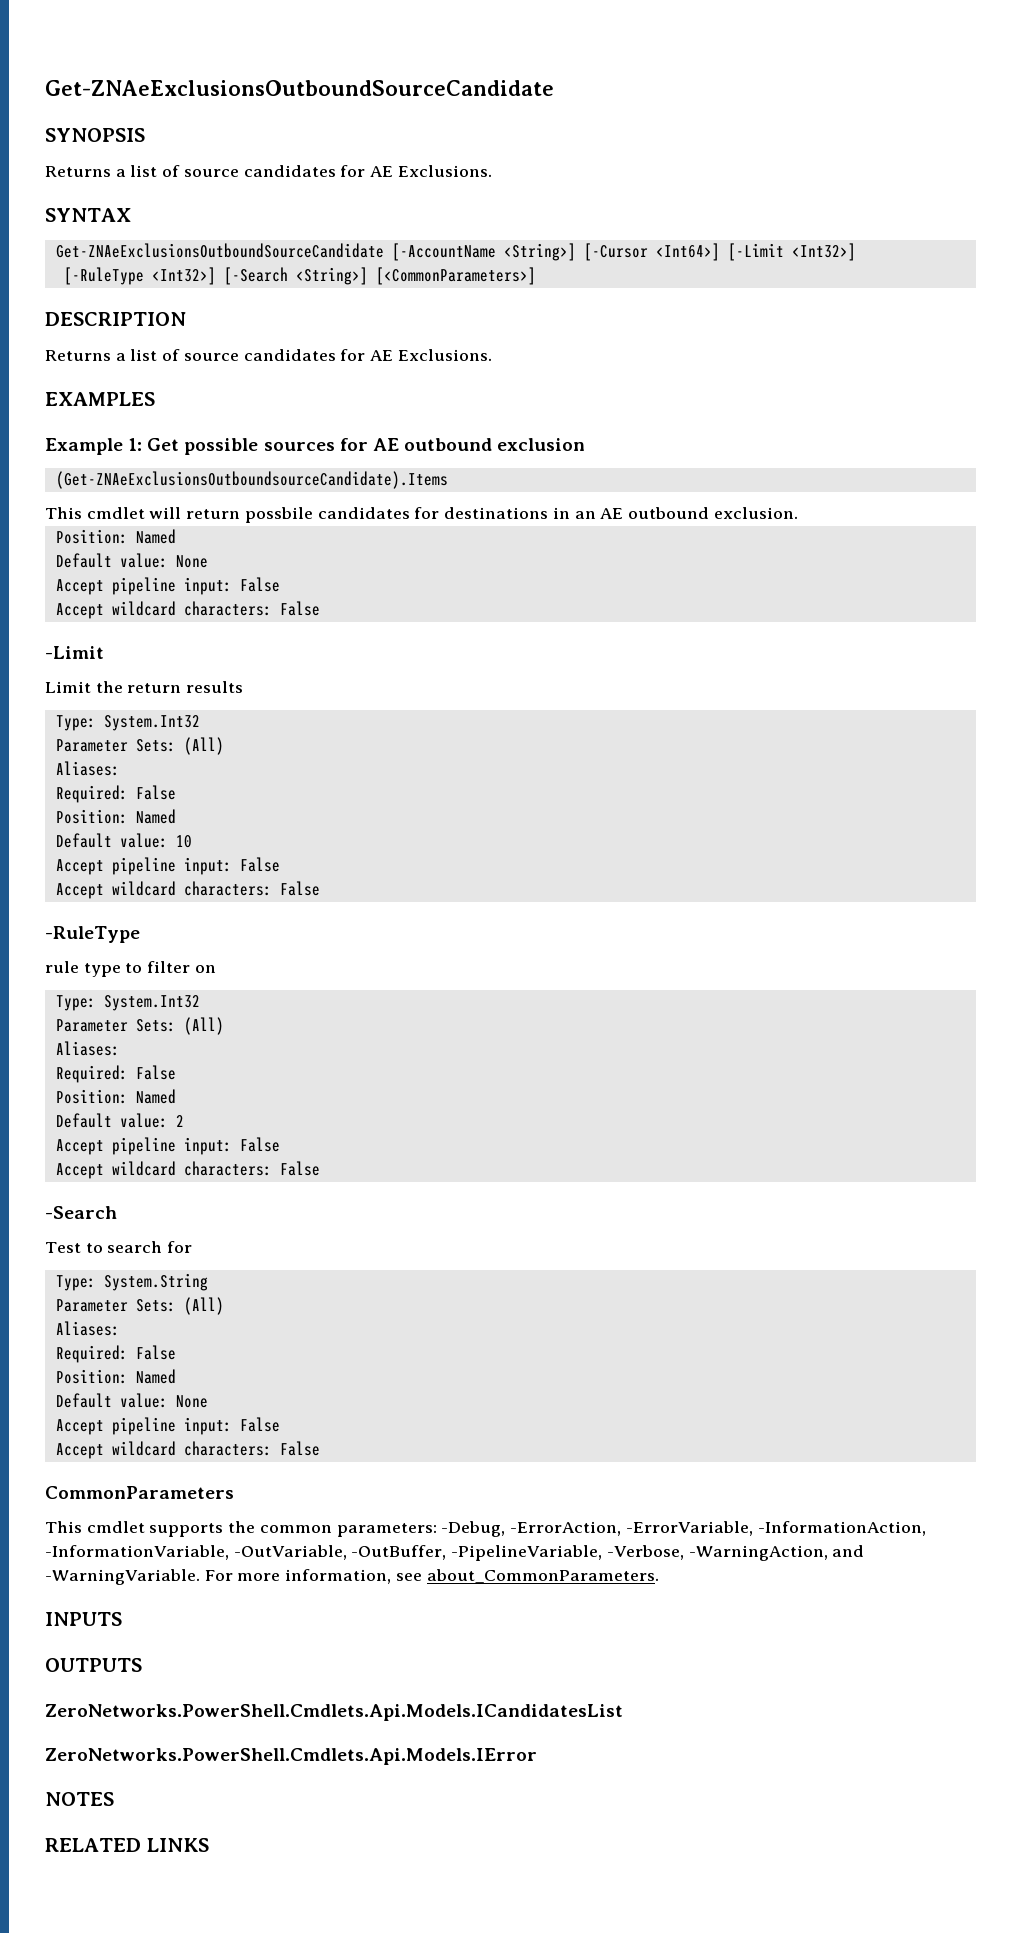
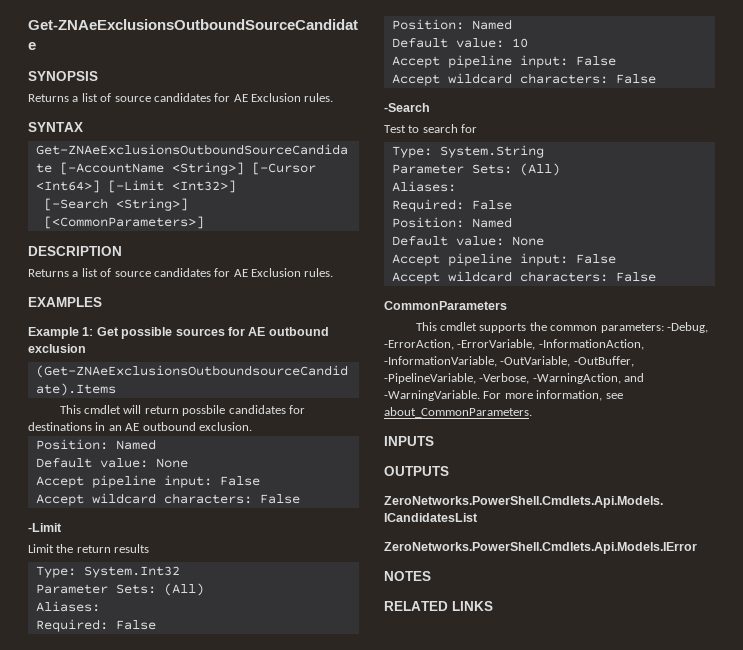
[397,165,492,177] Exclusions. -> [251,93,334,102] Exclusion rules.
[63,267,216,285] [-RuleType <Int32>] -> (236, 186) none
[397,349,492,361] Exclusions. -> [251,268,334,277] Exclusion rules.
[45,926,140,943] [45,961,216,977] [55,995,200,1011] [55,1017,224,1035] [55,1041,120,1056] [55,1065,176,1083] [55,1089,176,1104] [55,1113,184,1128] [55,1137,280,1155] [55,1161,320,1179] // -RuleType // rule type to filter on // Type: System.Int32 // Parameter Sets: (All) // Aliases: // Required: False // Position: Named // Default value: 2 // Accept pipeline input: False // Accept wildcard characters: False -> (656, 79) none

